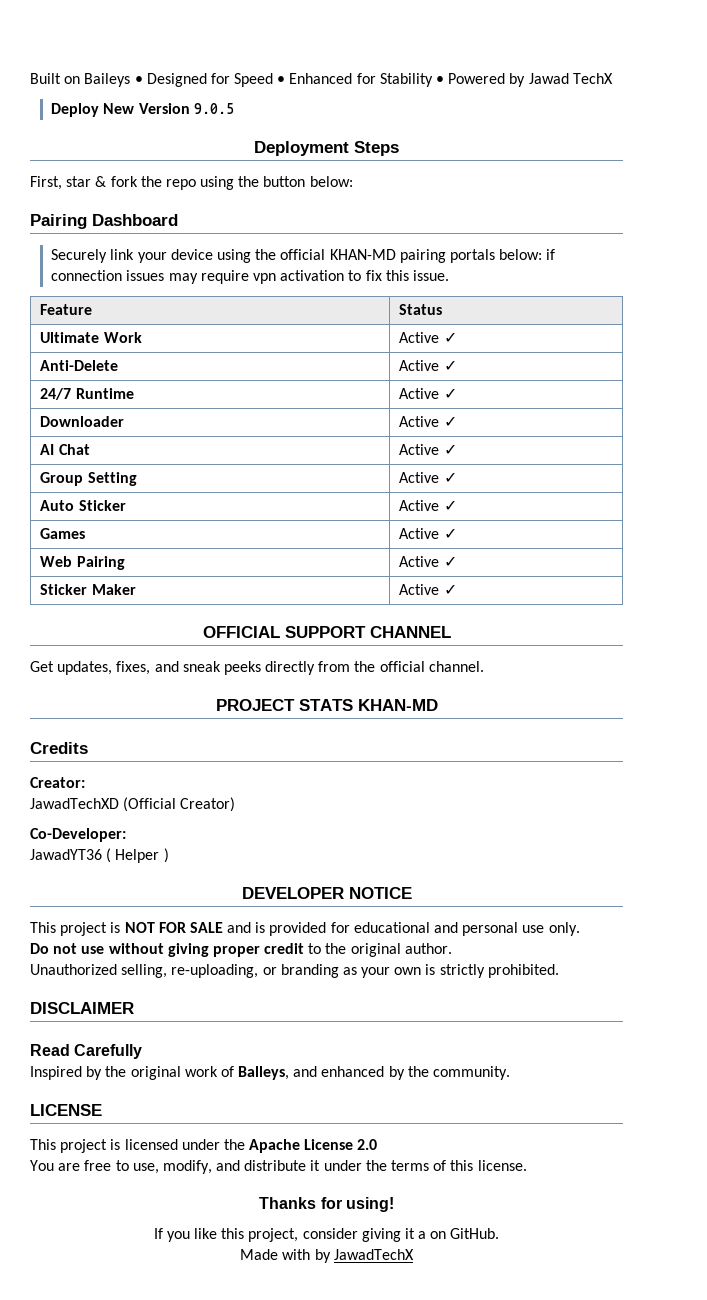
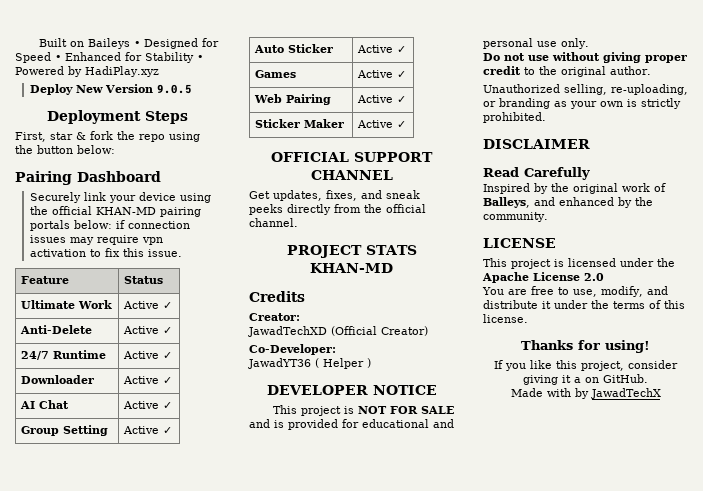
[528,73,613,84] Jawad TechX -> [85,66,159,77] HadiPlay.xyz

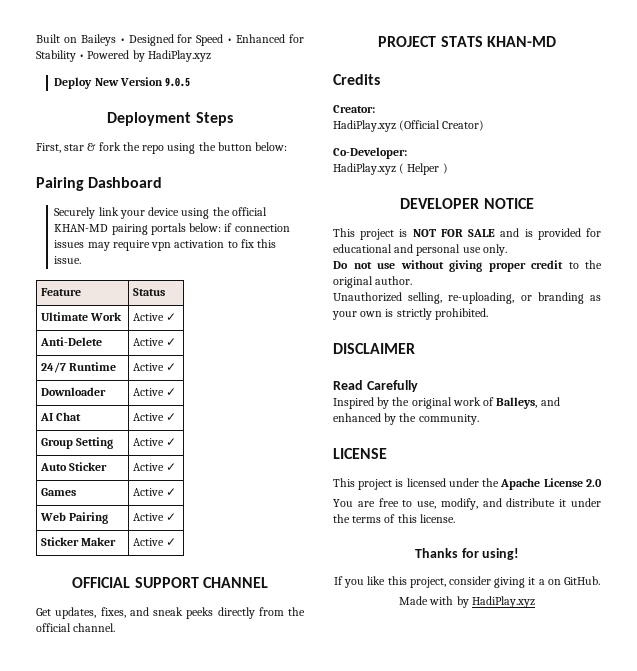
[248,326,327,337] JawadTechXD -> [333,120,396,132] HadiPlay.xyz
[248,358,311,369] JawadYT36 -> [333,163,396,175] HadiPlay.xyz
[590,388,661,399] JawadTechX -> [471,596,535,608] HadiPlay.xyz

